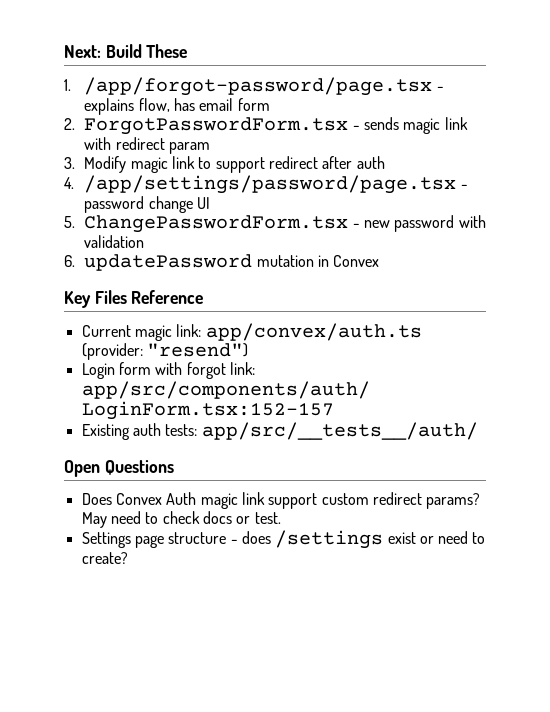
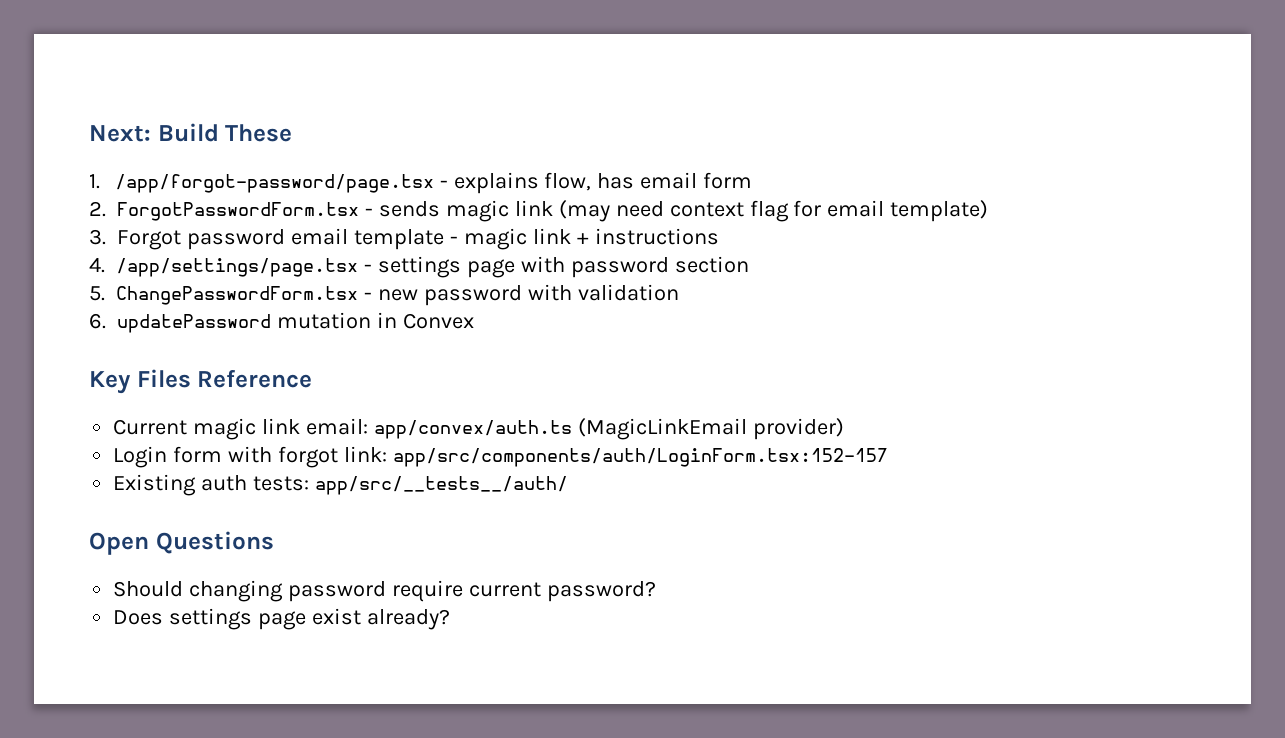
[84,137,211,154] [64,156,385,173] [64,175,468,194] [84,196,211,213] with redirect param // 3. Modify magic link to support redirect after auth // 4. /app/settings/password/page.tsx - password change UI -> [558,200,989,222] [89,228,719,250] [89,256,749,278] (may need context flag for email template) // 3. Forgot password email template - magic link + instructions // 4. /app/settings/page.tsx - settings page with password section
[176,323,422,341] [81,343,248,360] link: app/convex/auth.ts (provider: "resend") -> [262,418,844,440] link email: app/convex/auth.ts (MagicLinkEmail provider)
[81,492,481,509] [81,511,281,528] [81,530,486,549] [81,552,128,564] Does Convex Auth magic link support custom redirect params? May need to check docs or test. // Settings page structure - does /settings exist or need to create? -> [113,580,656,602] [113,608,450,630] Should changing password require current password? // Does settings page exist already?

